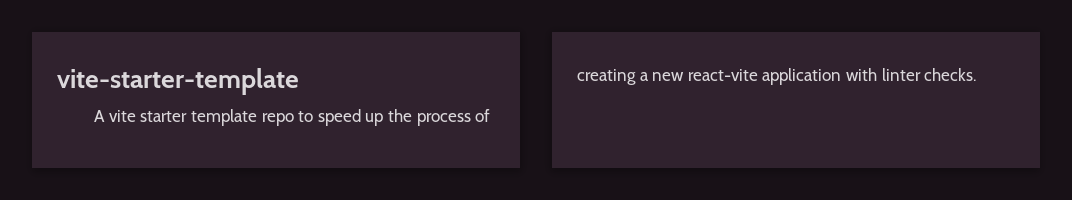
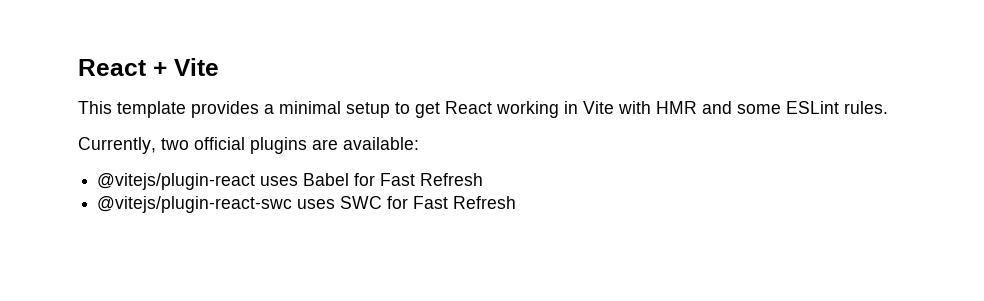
[57,68,299,95] [94,109,491,126] [577,68,977,85] vite-starter-template // A vite starter template repo to speed up the process of creating a new react-vite application with linter checks. -> [78,58,219,76] [78,101,888,118] [78,137,419,154] [97,173,484,190] [97,196,517,213] React + Vite // This template provides a minimal setup to get React working in Vite with HMR and some ESLint rules. // Currently, two official plugins are available: // @vitejs/plugin-react uses Babel for Fast Refresh // @vitejs/plugin-react-swc uses SWC for Fast Refresh

